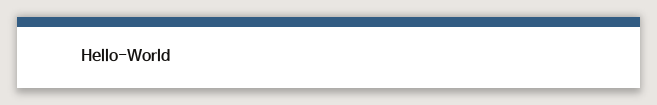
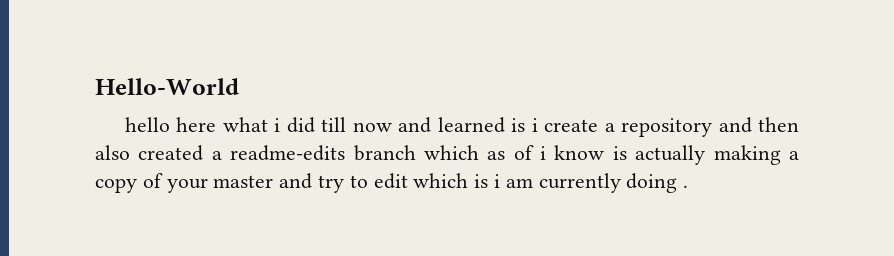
(170, 55) none -> [124,117,799,137] [95,145,799,165] [95,173,689,193] // hello here what i did till now and learned is i create a repository and then also created a readme-edits branch which as of i know is actually making a copy of your master and try to edit which is i am currently doing .

